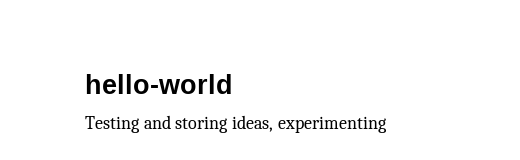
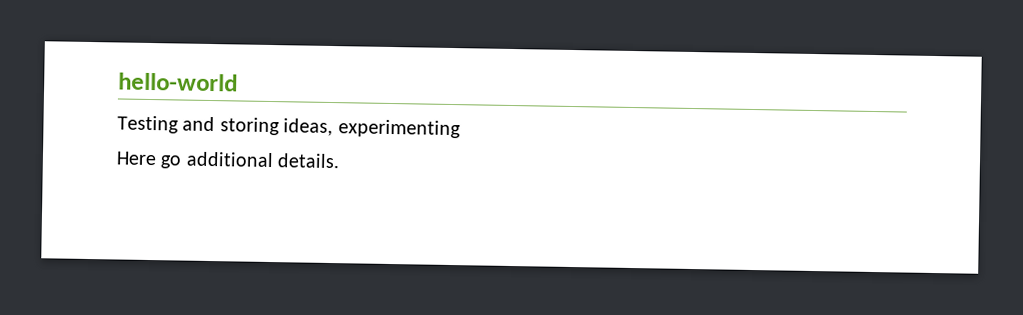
(387, 124) none -> [116,151,341,169] // Here go additional details.

